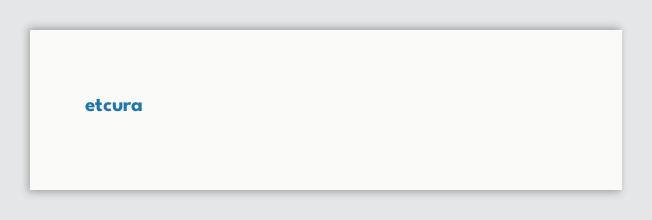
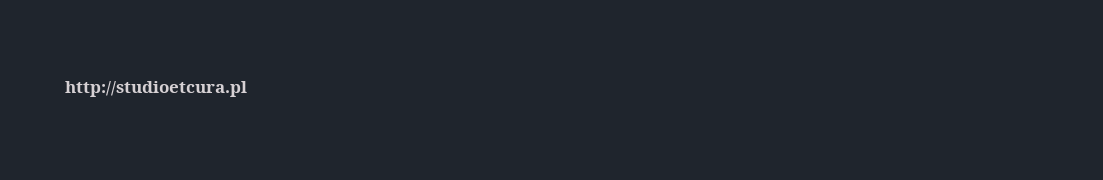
[85,98,143,112] etcura -> [65,81,247,97] http://studioetcura.pl

